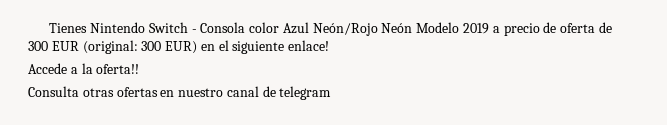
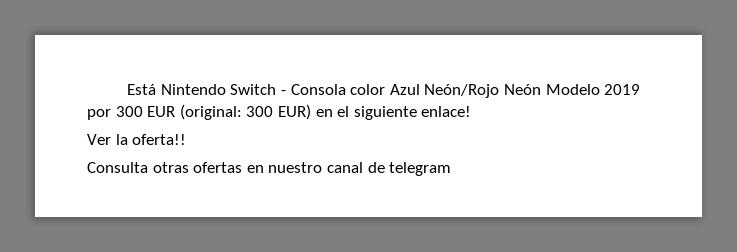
[49,23,88,33] Tienes -> [127,84,157,95] Está
[492,22,612,36] a precio de oferta de -> [87,109,111,120] por
[28,63,78,74] Accede a -> [87,134,111,145] Ver

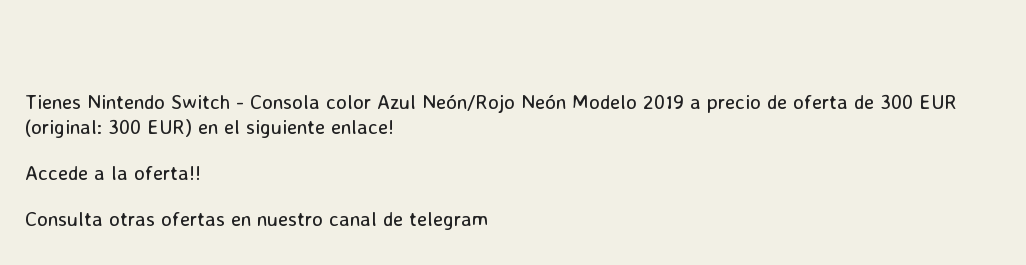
[127,84,157,95] Está -> [25,95,81,109] Tienes
[87,109,111,120] por -> [690,95,874,113] a precio de oferta de
[87,134,111,145] Ver -> [25,166,105,180] Accede a

